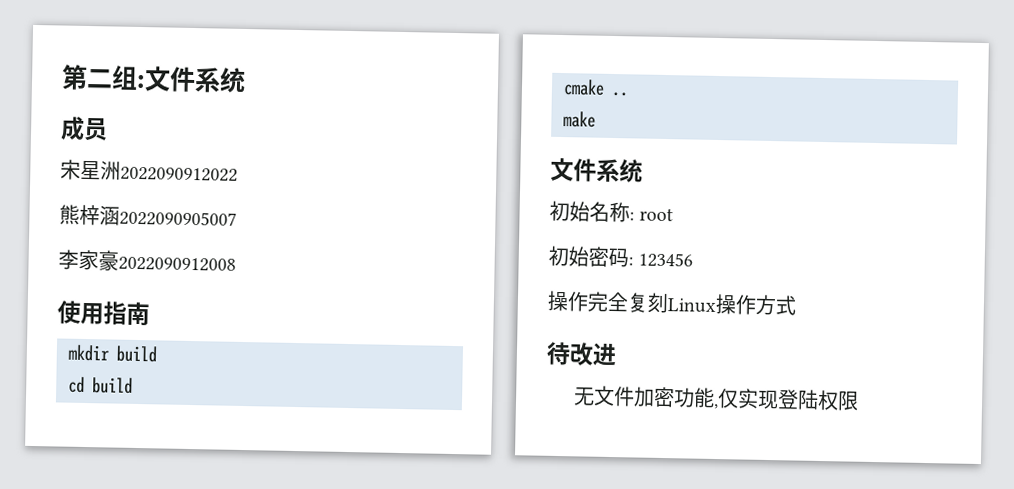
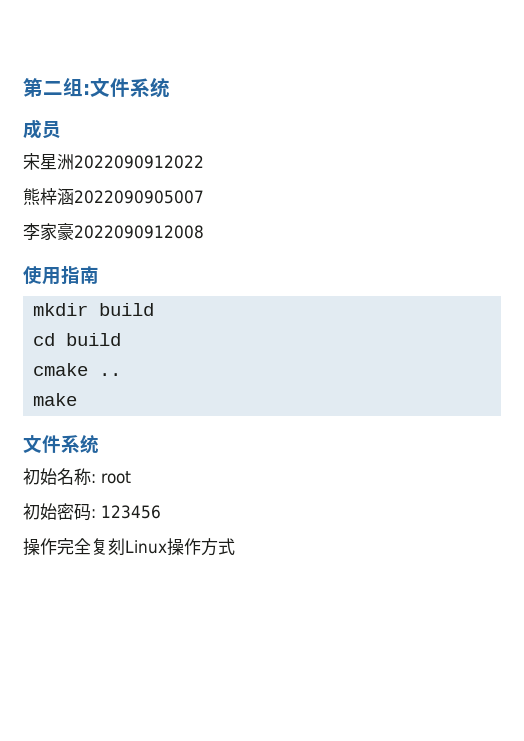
[546,341,617,367] [572,385,859,411] // 待改进 // 无文件加密功能,仅实现登陆权限 -> (235, 546) none

